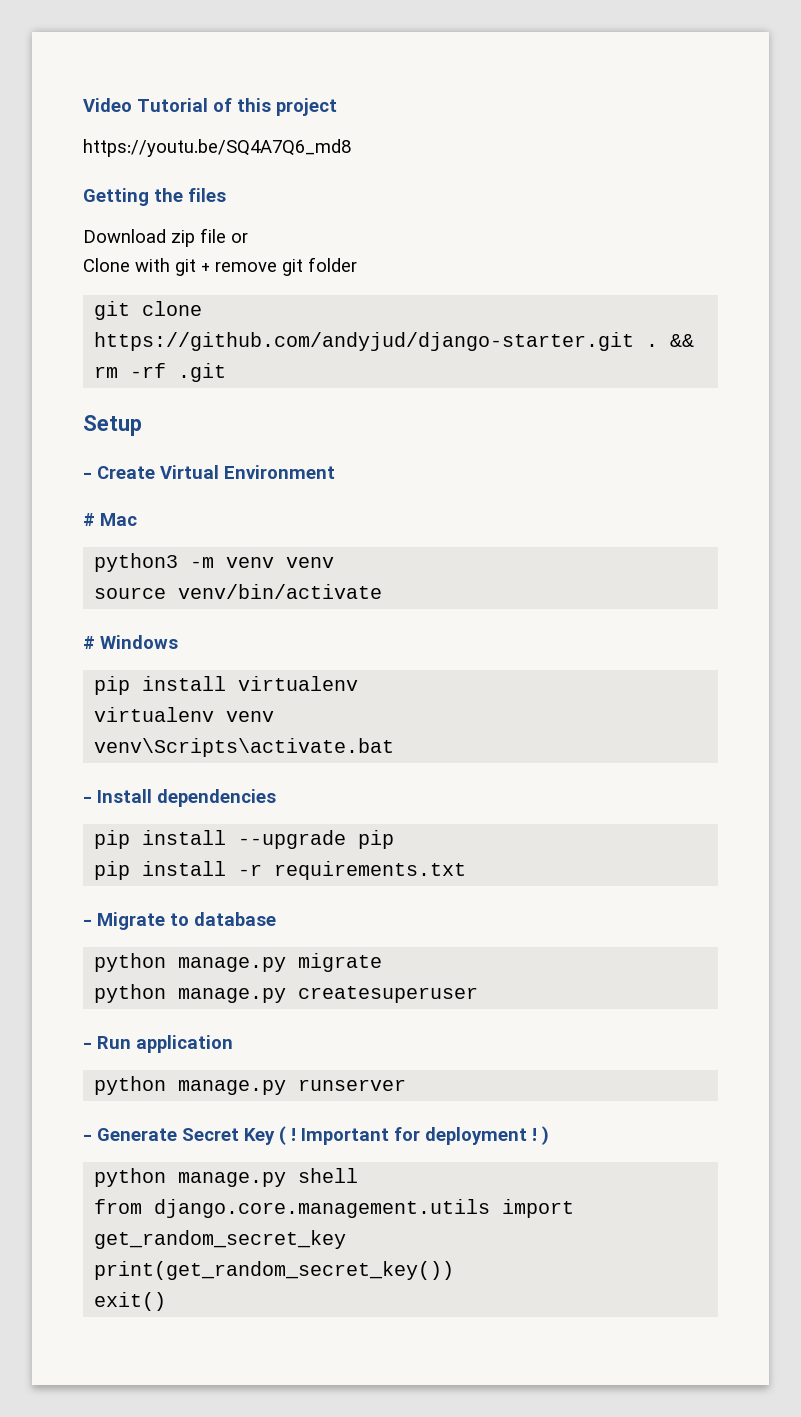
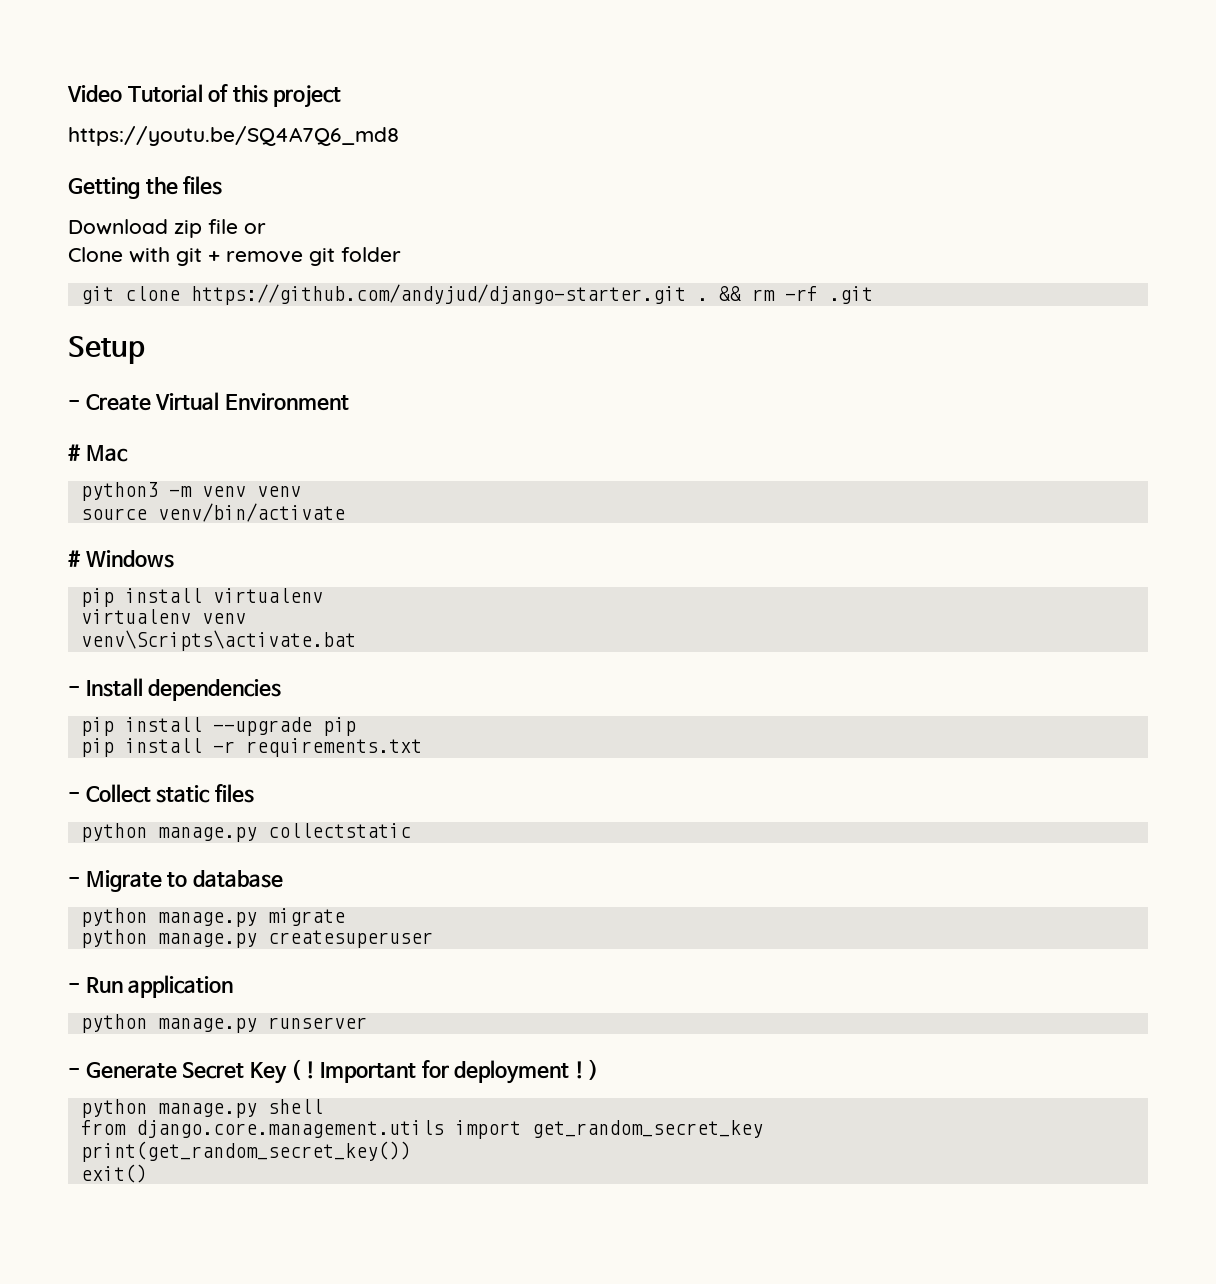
(467, 870) none -> [68,784,254,803] [80,823,411,842] // - Collect static files // python manage.py collectstatic

